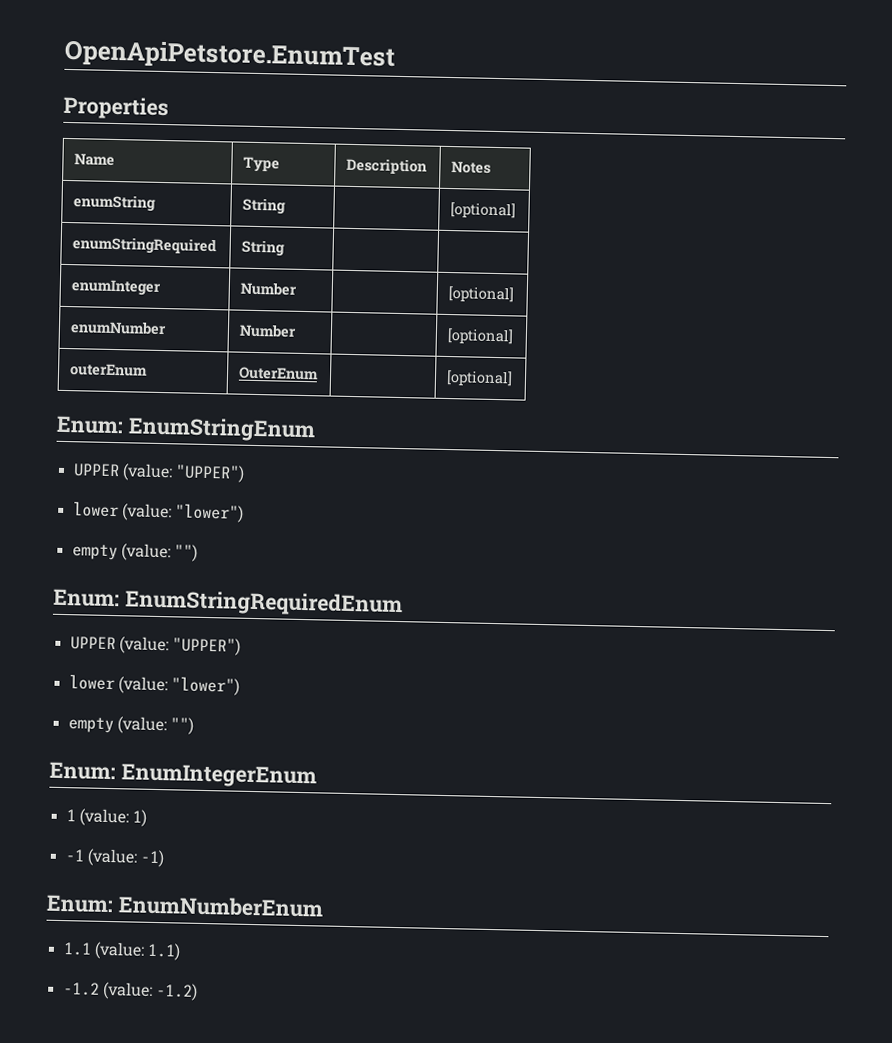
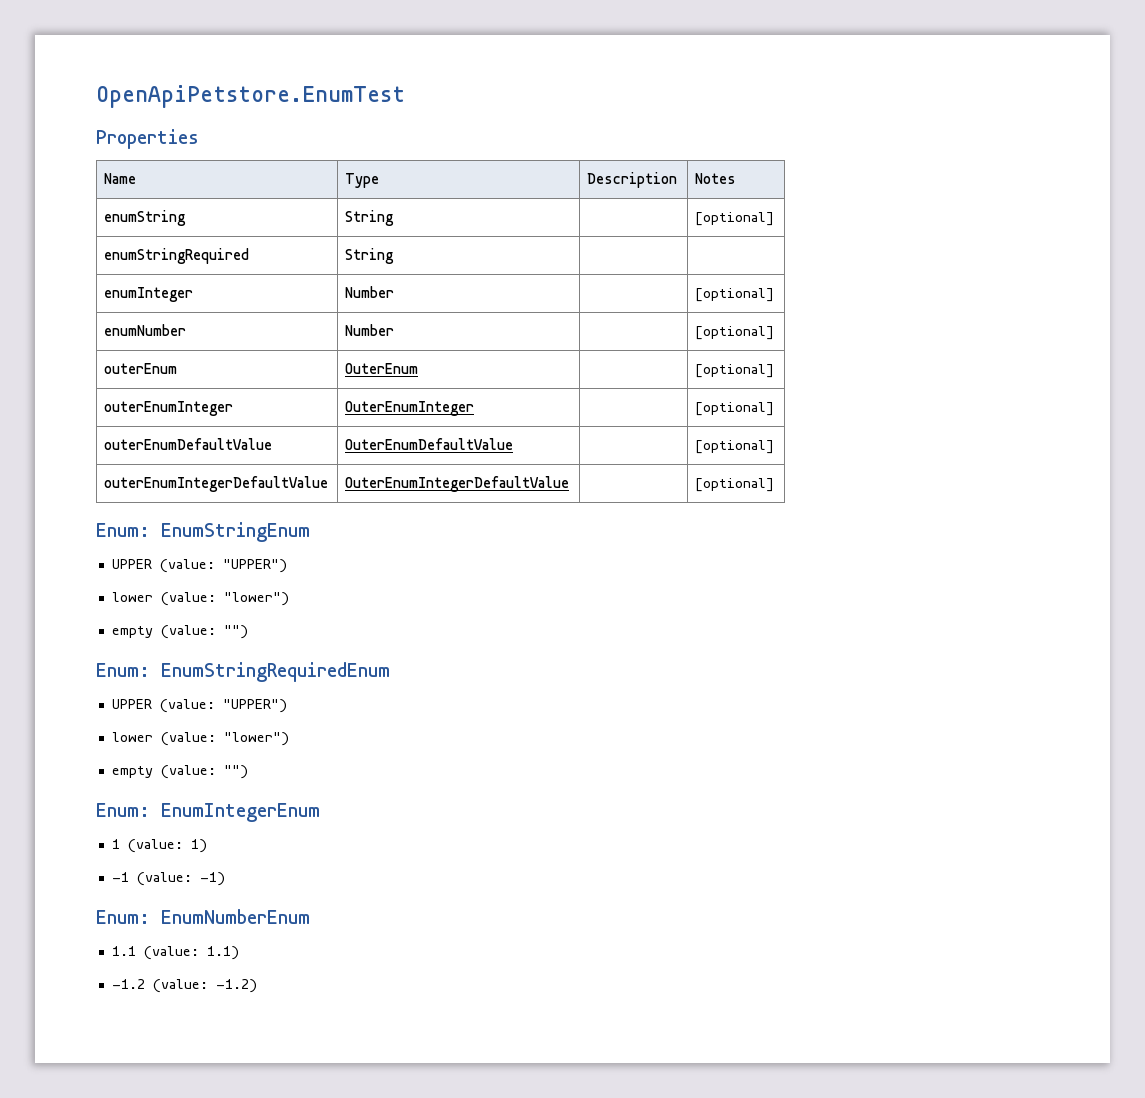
(514, 378) none -> [104,401,234,416] [345,401,475,416] [695,402,775,416] [104,438,273,450] [345,438,514,450] [695,440,775,454] [104,476,329,492] [345,476,570,492] [695,478,775,492] // outerEnumInteger | OuterEnumInteger | | [optional] // outerEnumDefaultValue | OuterEnumDefaultValue | | [optional] // outerEnumIntegerDefaultValue | OuterEnumIntegerDefaultValue | | [optional]

